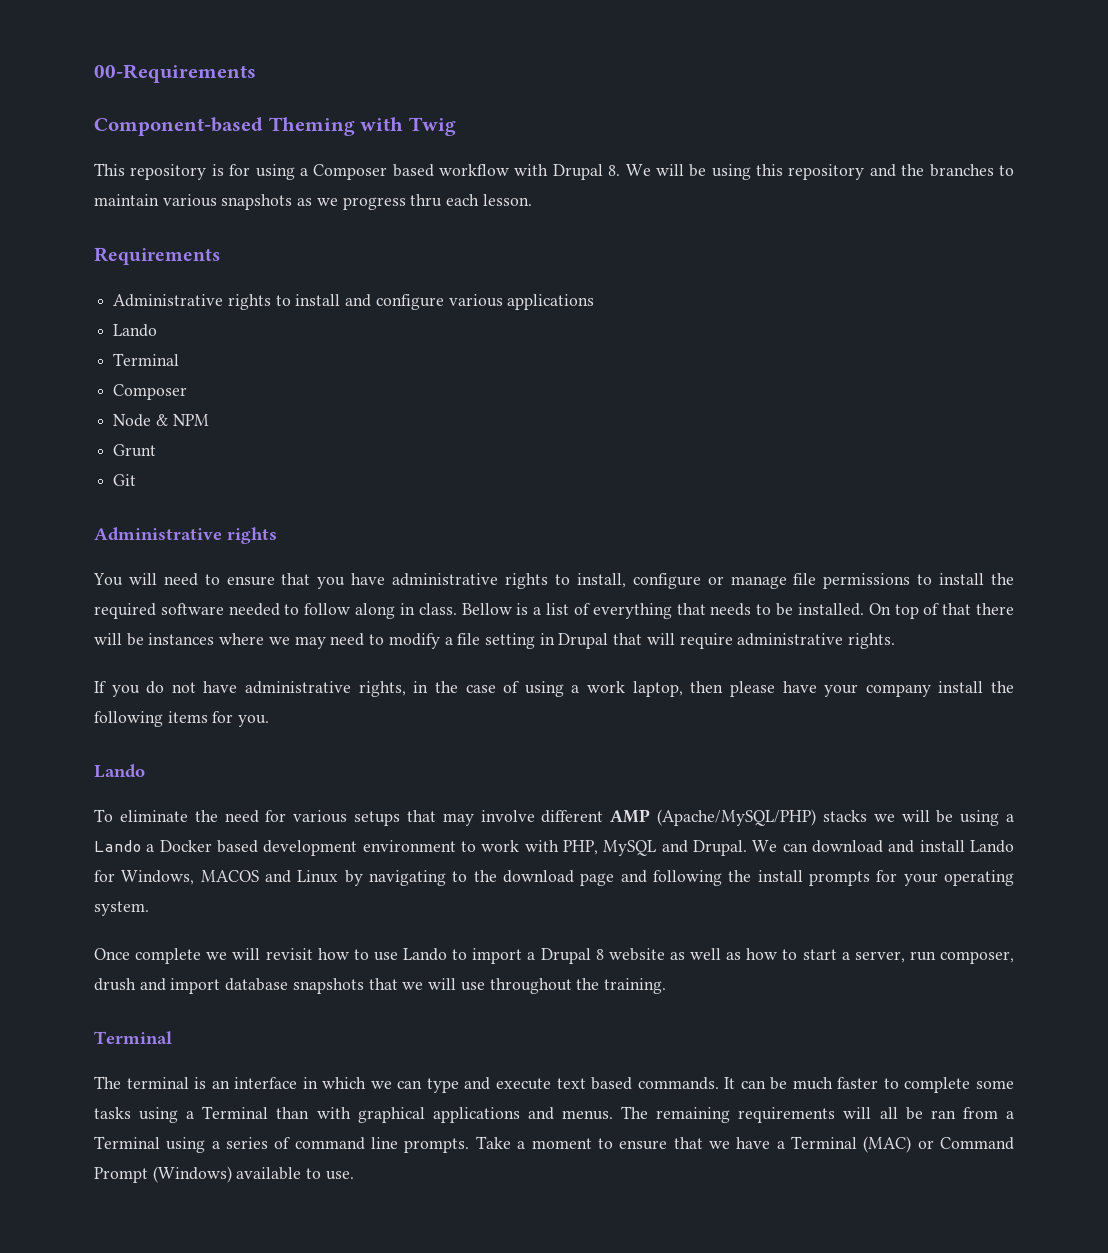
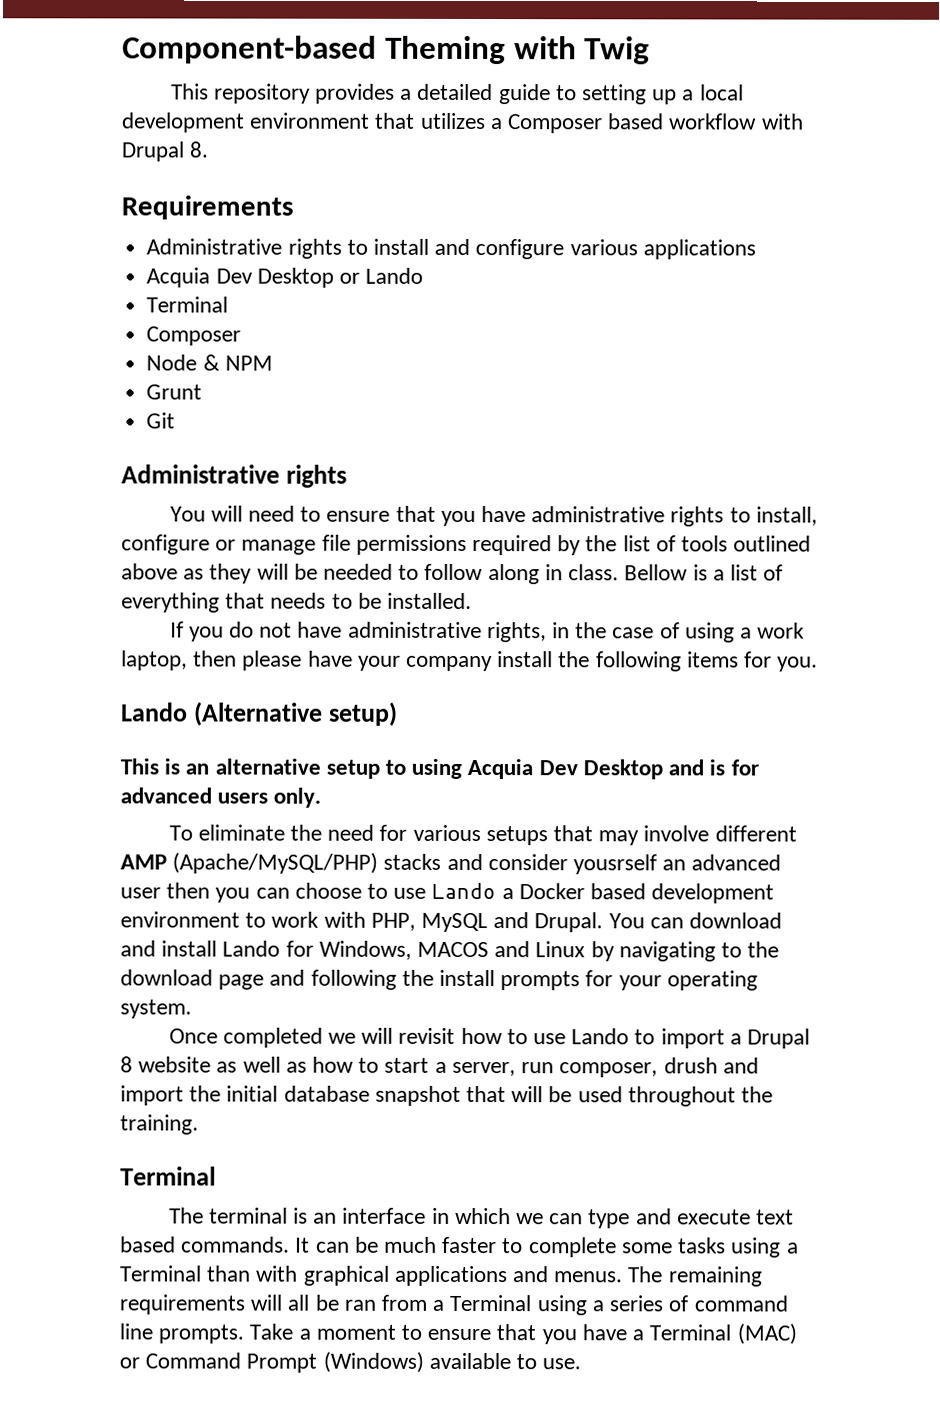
[94,64,256,83] 00-Requirements // -> (122, 49) none
[211,164,295,180] is for using -> [314,83,744,105] [122,112,486,133] provides a detailed guide to setting up a local development environment that utilizes
[625,164,1015,180] [94,194,532,210] We will be using this repository and the branches to maintain various snapshots as we progress thru each lesson. -> (209, 149) none
(595, 302) none -> [146,267,360,288] Acquia Dev Desktop or
[917,573,1015,585] [94,603,224,619] to install the required software -> [472,535,812,556] [121,563,318,584] required by the list of tools outlined above as they will be
[868,603,1015,619] [94,633,896,649] On top of that there will be instances where we may need to modify a file setting in Drupal that will require administrative rights. -> (473, 601) none
(145, 771) none -> [193,701,399,726] [120,758,759,780] [120,787,322,808] (Alternative setup) // This is an alternative setup to using Acquia Dev Desktop and is for advanced users only.
[873,810,1015,826] we will be using a -> [446,853,782,875] [120,882,427,903] and consider yousrself an advanced user then you can choose to use
[752,840,778,852] We -> [608,913,645,929] You
[135,948,202,964] complete -> [222,1027,323,1048] completed
[225,978,485,994] database snapshots that we will use -> [189,1085,623,1106] the initial database snapshot that will be used
[708,1141,730,1149] we -> [541,1329,577,1345] you

